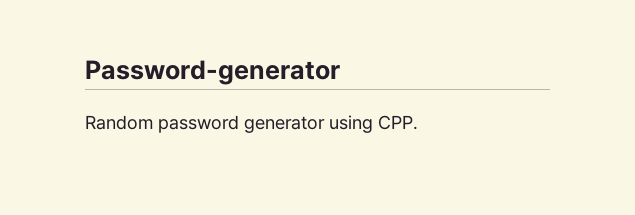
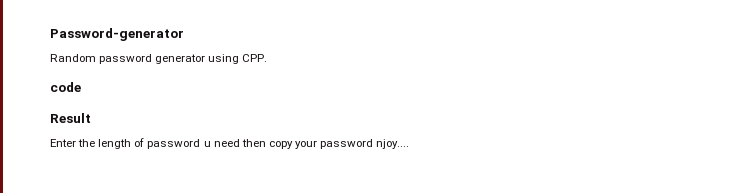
(418, 122) none -> [50,82,81,92] [50,113,91,123] [50,138,410,149] // code // Result // Enter the length of password u need then copy your password njoy....

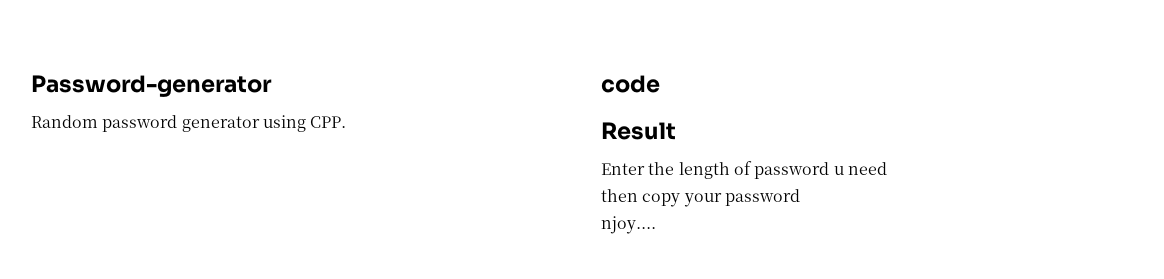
(240, 143) none -> (887, 168) //
(374, 144) none -> (800, 197) //

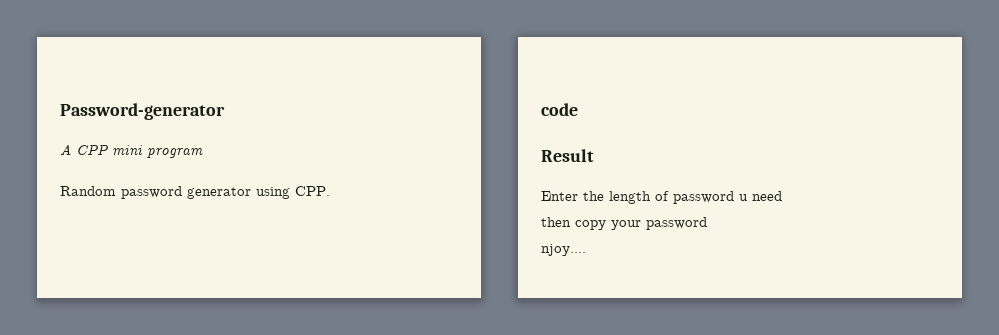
(272, 86) none -> [60,144,203,158] // A CPP mini program

